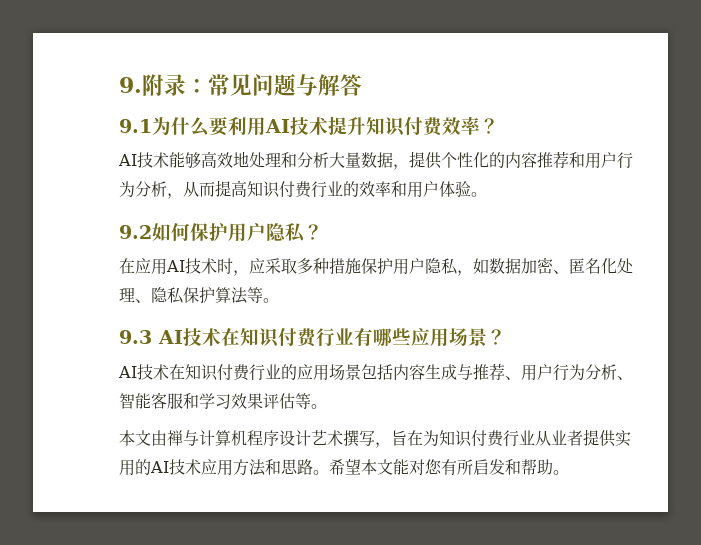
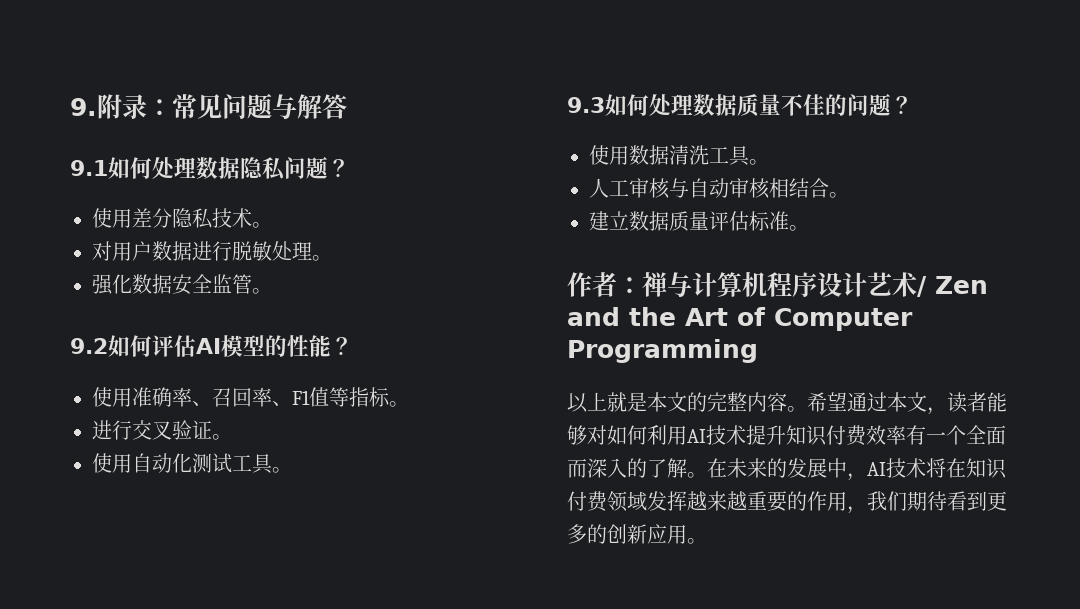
[152,117,228,136] 为什么要 -> [108,156,350,181] [92,208,272,229] [92,241,332,261] [92,274,272,295] [70,335,353,357] [92,387,409,407] [92,420,232,440] [92,453,292,474] [567,93,913,116] [589,145,769,166] [589,178,849,199] [589,211,809,231] [567,272,988,297] [567,307,913,331] [567,339,758,363] [567,392,1007,415] [567,425,647,445] 如何处理数据隐私问题？ // 使用差分隐私技术。 // 对用户数据进行脱敏处理。 // 强化数据安全监管。 // 9.2如何评估AI模型的性能？ // 使用准确率、召回率、F1值等指标。 // 进行交叉验证。 // 使用自动化测试工具。 // 9.3如何处理数据质量不佳的问题？ // 使用数据清洗工具。 // 人工审核与自动审核相结合。 // 建立数据质量评估标准。 // 作者：禅与计算机程序设计艺术/ Zen and the Art of Computer Programming // 以上就是本文的完整内容。希望通过本文，读者能够对如何
[480,118,499,134] [118,151,633,170] [119,180,487,199] [119,222,323,243] [119,257,633,276] [119,287,279,304] [119,328,506,348] [118,363,633,381] [119,392,327,409] [119,429,631,448] [119,458,553,476] ？ // AI技术能够高效地处理和分析大量数据，提供个性化的内容推荐和用户行为分析，从而提高知识付费行业的效率和用户体验。 // 9.2如何保护用户隐私？ // 在应用AI技术时，应采取多种措施保护用户隐私，如数据加密、匿名化处理、隐私保护算法等。 // 9.3 AI技术在知识付费行业有哪些应用场景？ // AI技术在知识付费行业的应用场景包括内容生成与推荐、用户行为分析、智能客服和学习效果评估等。 // 本文由禅与计算机程序设计艺术撰写，旨在为知识付费行业从业者提供实用的AI技术应用方法和思路。希望本文能对您有所启发和帮助 -> [906,425,1006,445] [567,458,1007,481] [567,491,1007,514] [567,524,687,544] 有一个全面而深入的了解。在未来的发展中，AI技术将在知识付费领域发挥越来越重要的作用，我们期待看到更多的创新应用

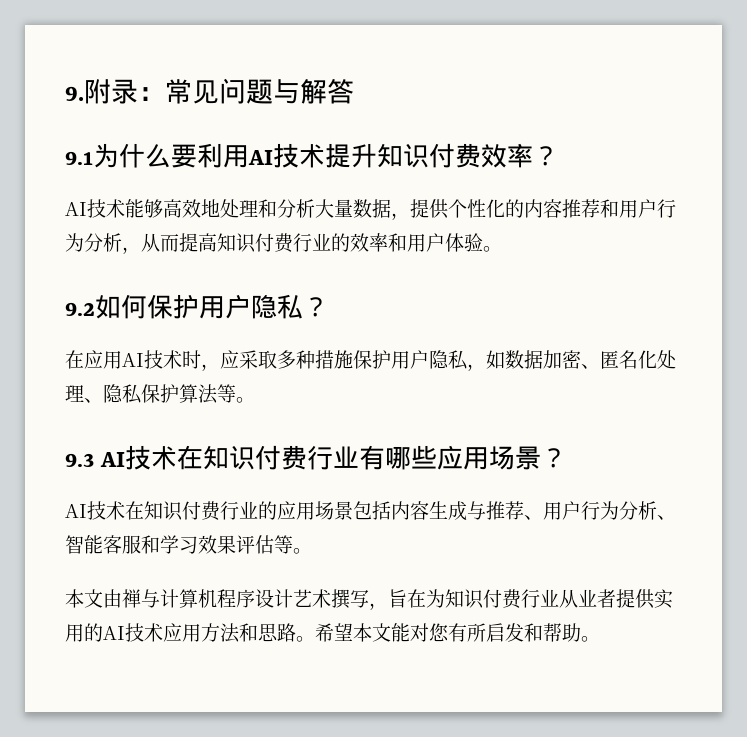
[108,156,350,181] [92,208,272,229] [92,241,332,261] [92,274,272,295] [70,335,353,357] [92,387,409,407] [92,420,232,440] [92,453,292,474] [567,93,913,116] [589,145,769,166] [589,178,849,199] [589,211,809,231] [567,272,988,297] [567,307,913,331] [567,339,758,363] [567,392,1007,415] [567,425,647,445] 如何处理数据隐私问题？ // 使用差分隐私技术。 // 对用户数据进行脱敏处理。 // 强化数据安全监管。 // 9.2如何评估AI模型的性能？ // 使用准确率、召回率、F1值等指标。 // 进行交叉验证。 // 使用自动化测试工具。 // 9.3如何处理数据质量不佳的问题？ // 使用数据清洗工具。 // 人工审核与自动审核相结合。 // 建立数据质量评估标准。 // 作者：禅与计算机程序设计艺术/ Zen and the Art of Computer Programming // 以上就是本文的完整内容。希望通过本文，读者能够对如何 -> [93,143,197,168] 为什么要
[906,425,1006,445] [567,458,1007,481] [567,491,1007,514] [567,524,687,544] 有一个全面而深入的了解。在未来的发展中，AI技术将在知识付费领域发挥越来越重要的作用，我们期待看到更多的创新应用 -> [533,146,559,166] [65,199,676,220] [65,233,502,254] [65,294,329,319] [65,350,676,371] [65,384,255,404] [65,445,567,470] [65,501,676,521] [65,535,312,554] [65,589,673,610] [65,623,581,643] ？ // AI技术能够高效地处理和分析大量数据，提供个性化的内容推荐和用户行为分析，从而提高知识付费行业的效率和用户体验。 // 9.2如何保护用户隐私？ // 在应用AI技术时，应采取多种措施保护用户隐私，如数据加密、匿名化处理、隐私保护算法等。 // 9.3 AI技术在知识付费行业有哪些应用场景？ // AI技术在知识付费行业的应用场景包括内容生成与推荐、用户行为分析、智能客服和学习效果评估等。 // 本文由禅与计算机程序设计艺术撰写，旨在为知识付费行业从业者提供实用的AI技术应用方法和思路。希望本文能对您有所启发和帮助

